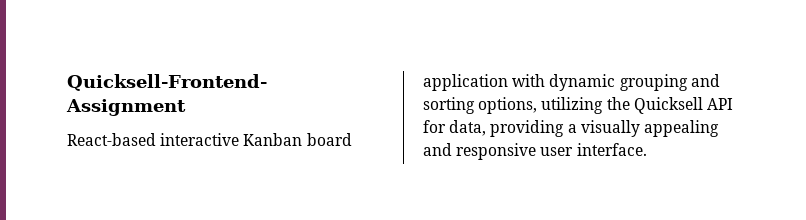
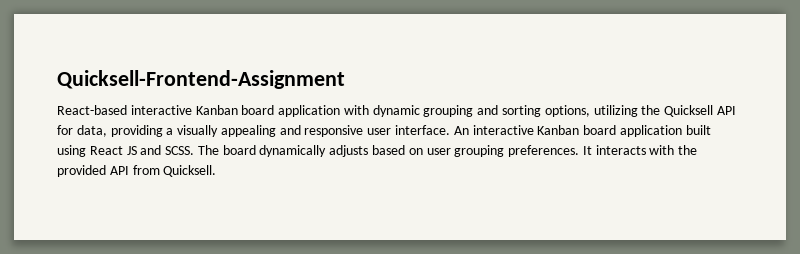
(647, 149) none -> [453,125,711,137] [57,145,698,157] [57,165,217,177] An interactive Kanban board application built using React JS and SCSS. The board dynamically adjusts based on user grouping preferences. It interacts with the provided API from Quicksell.

